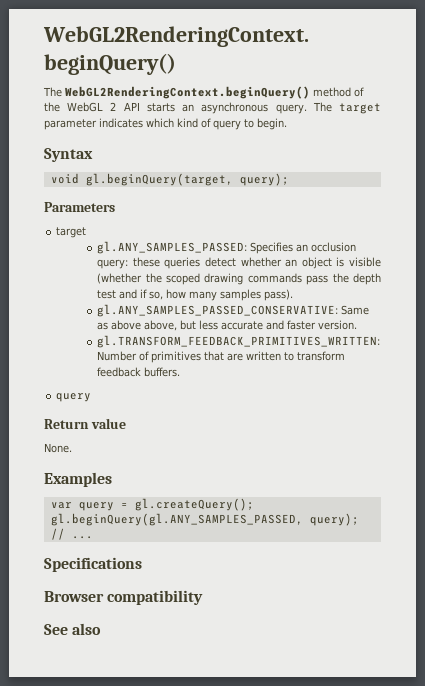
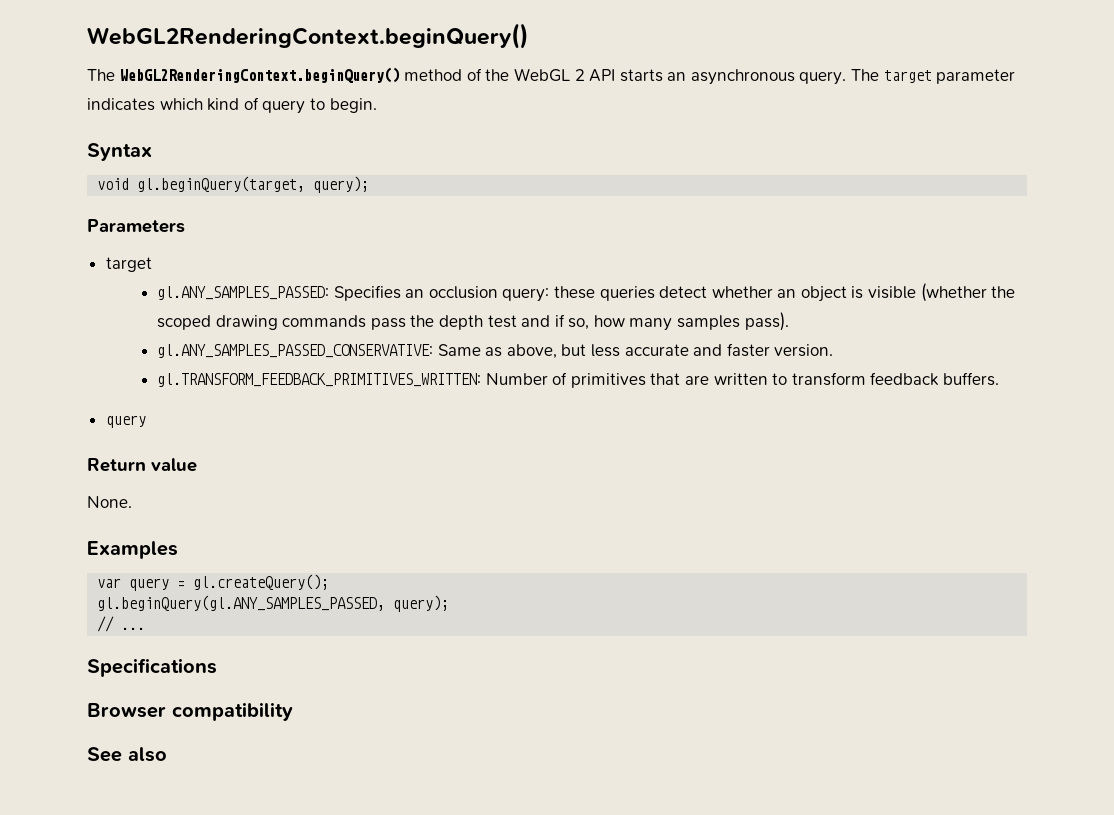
[111,320,142,330] above -> (503, 352) none

